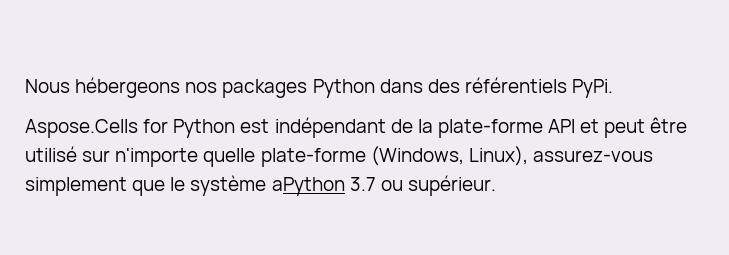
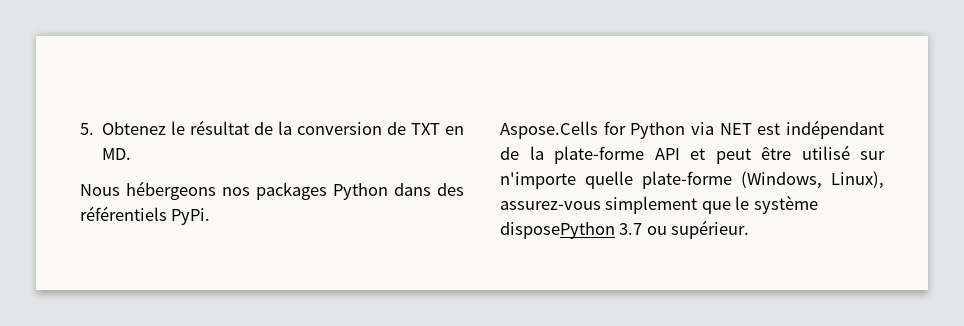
(25, 86) none -> [80,120,465,135] [102,148,132,160] 5. Obtenez le résultat de la conversion de TXT en MD. //
(236, 128) none -> [691,122,752,135] via NET
[271,177,345,196] aPython -> [500,222,615,239] disposePython

